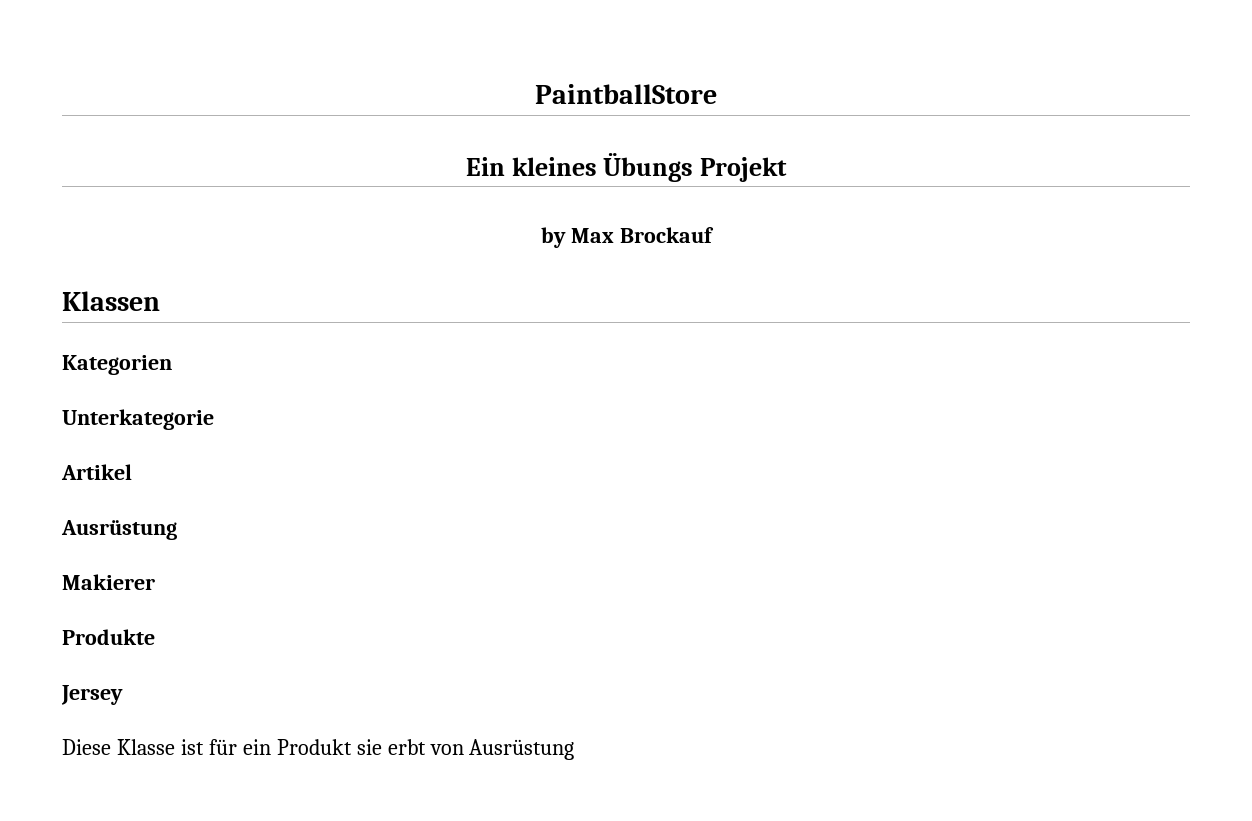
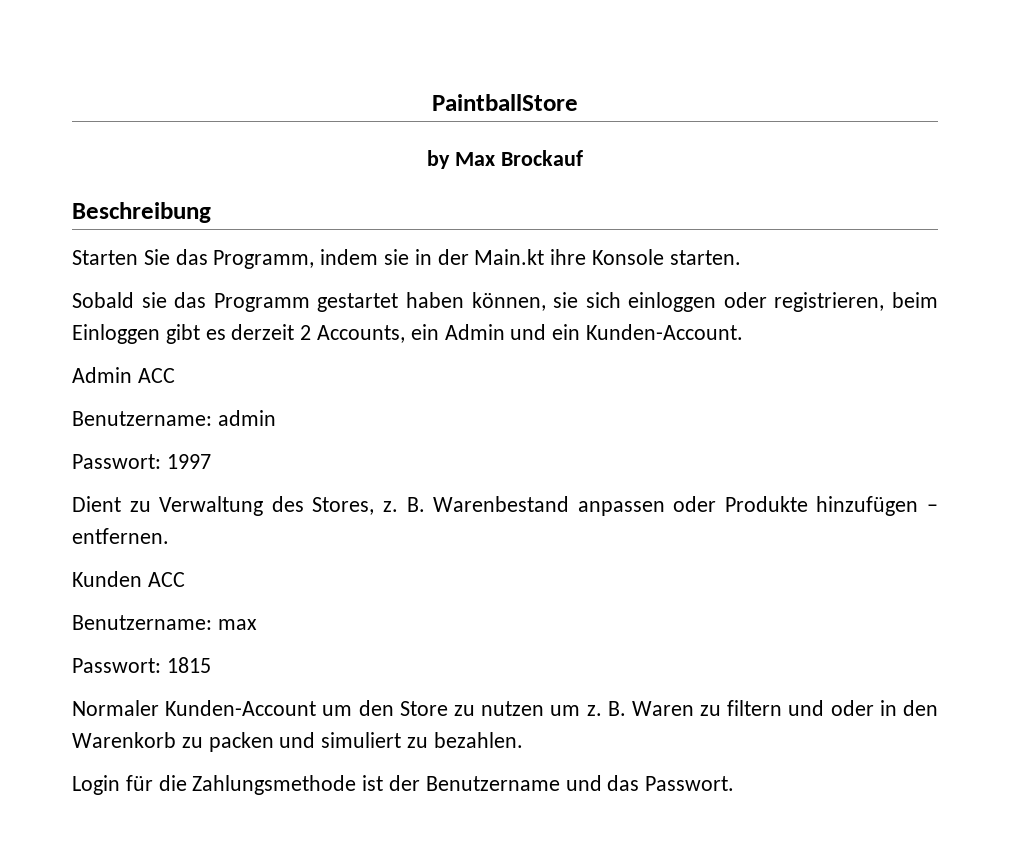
[465,153,788,182] // Ein kleines Übungs Projekt -> (578, 102) none
[62,291,160,311] [62,355,172,375] [62,409,214,430] [61,464,132,480] [61,520,177,540] [62,574,155,590] [62,629,155,645] [61,685,123,705] [62,739,575,760] Klassen // Kategorien // Unterkategorie // Artikel // Ausrüstung // Makierer // Produkte // Jersey // Diese Klasse ist für ein Produkt sie erbt von Ausrüstung -> [72,202,211,223] [72,249,741,269] [72,292,938,312] [72,324,744,344] [72,367,175,383] [72,410,276,426] [72,454,211,469] [72,496,938,516] [72,528,169,544] [72,571,185,587] [72,615,257,630] [72,657,211,673] [72,700,938,716] [72,732,523,752] [72,775,735,795] Beschreibung // Starten Sie das Programm, indem sie in der Main.kt ihre Konsole starten. // Sobald sie das Programm gestartet haben können, sie sich einloggen oder registrieren, beim Einloggen gibt es derzeit 2 Accounts, ein Admin und ein Kunden-Account. // Admin ACC // Benutzername: admin // Passwort: 1997 // Dient zu Verwaltung des Stores, z. B. Warenbestand anpassen oder Produkte hinzufügen – entfernen. // Kunden ACC // Benutzername: max // Passwort: 1815 // Normaler Kunden-Account um den Store zu nutzen um z. B. Waren zu filtern und oder in den Warenkorb zu packen und simuliert zu bezahlen. // Login für die Zahlungsmethode ist der Benutzername und das Passwort.

